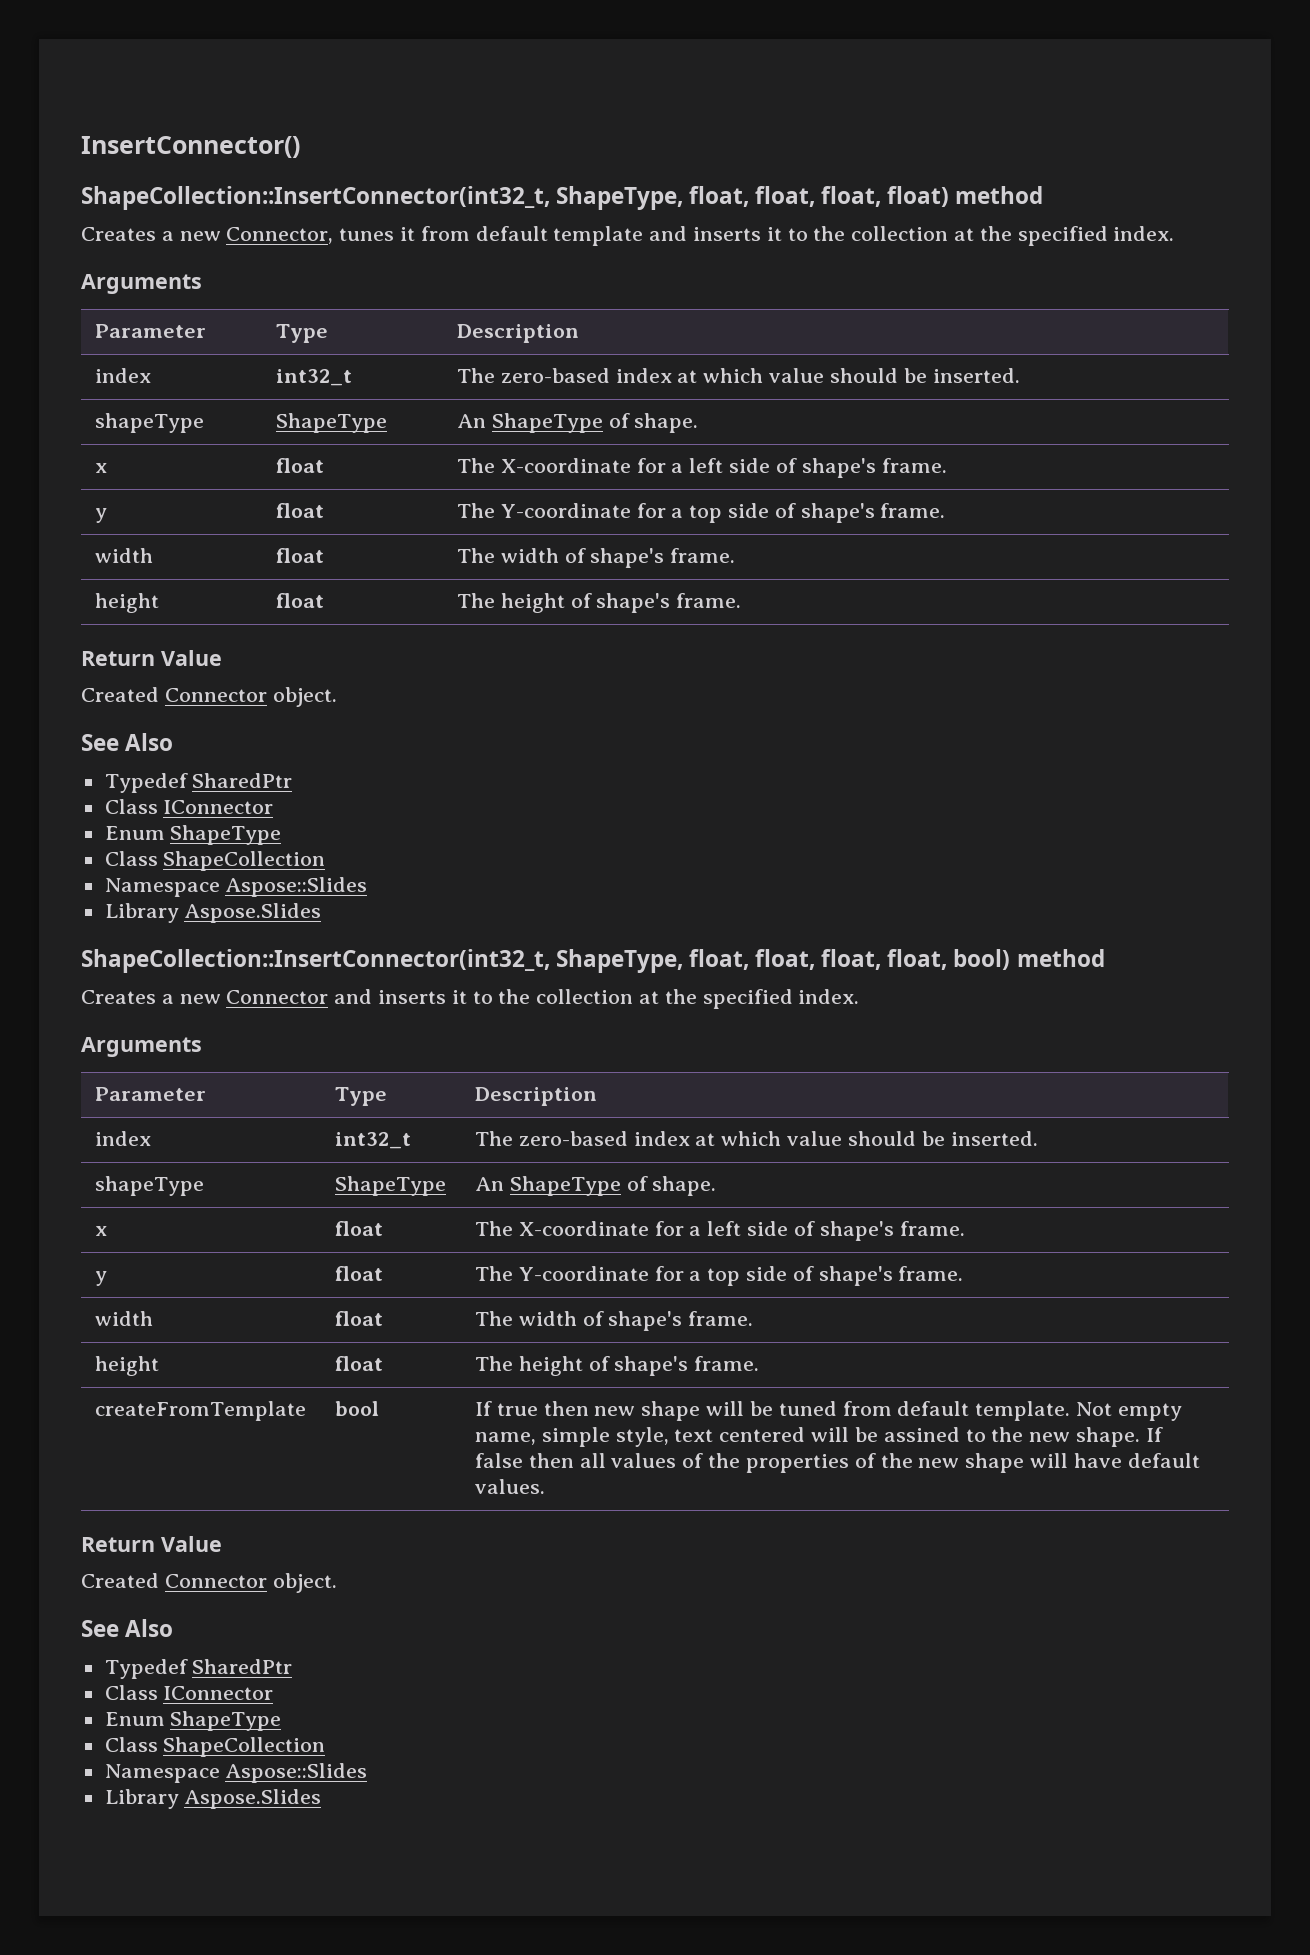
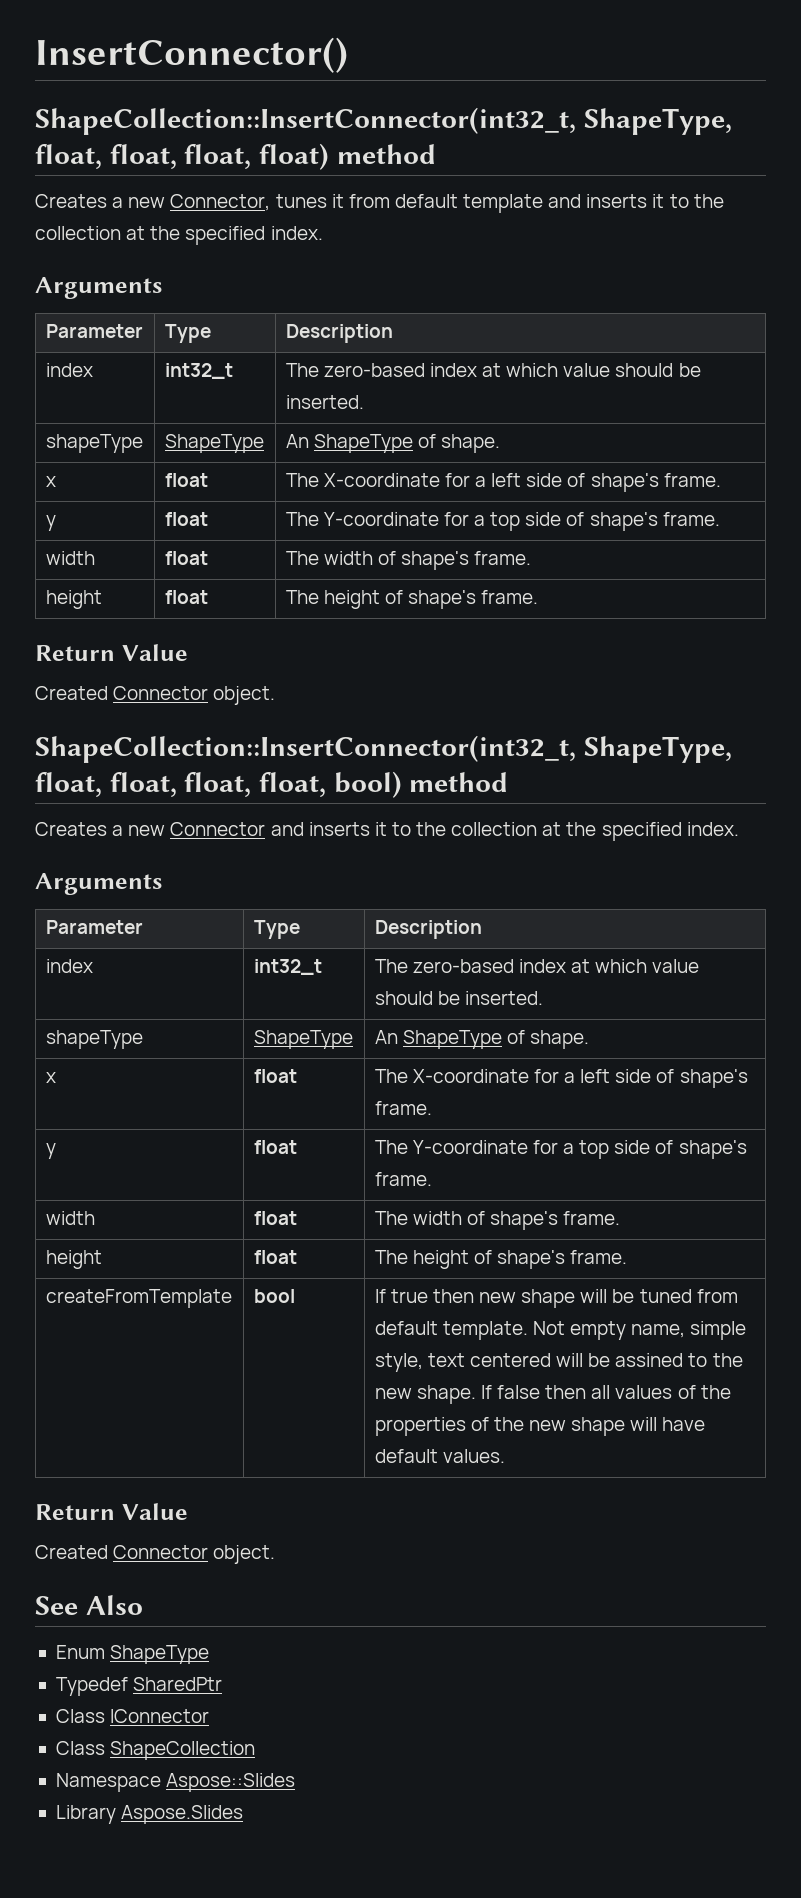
[81,733,174,751] [104,773,293,793] [104,799,274,814] [104,825,282,845] [104,851,326,871] [104,877,368,897] [104,903,322,923] // See Also // Typedef SharedPtr // Class IConnector // Enum ShapeType // Class ShapeCollection // Namespace Aspose::Slides // Library Aspose.Slides -> (276, 695) none
[104,1659,293,1679] [104,1685,274,1700] [104,1711,282,1731] // Typedef SharedPtr // Class IConnector // Enum ShapeType -> [55,1645,210,1664] [55,1677,223,1696] [55,1709,210,1723] // Enum ShapeType // Typedef SharedPtr // Class IConnector

